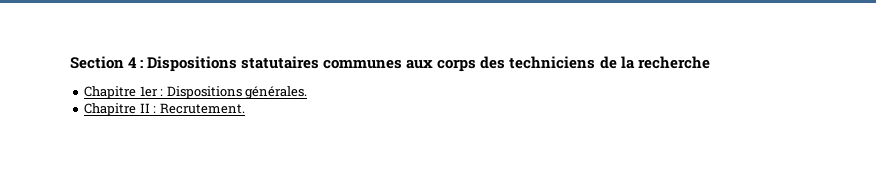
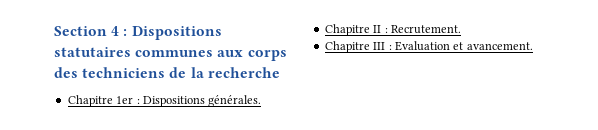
(245, 108) none -> [324,41,533,53] // Chapitre III : Evaluation et avancement.

